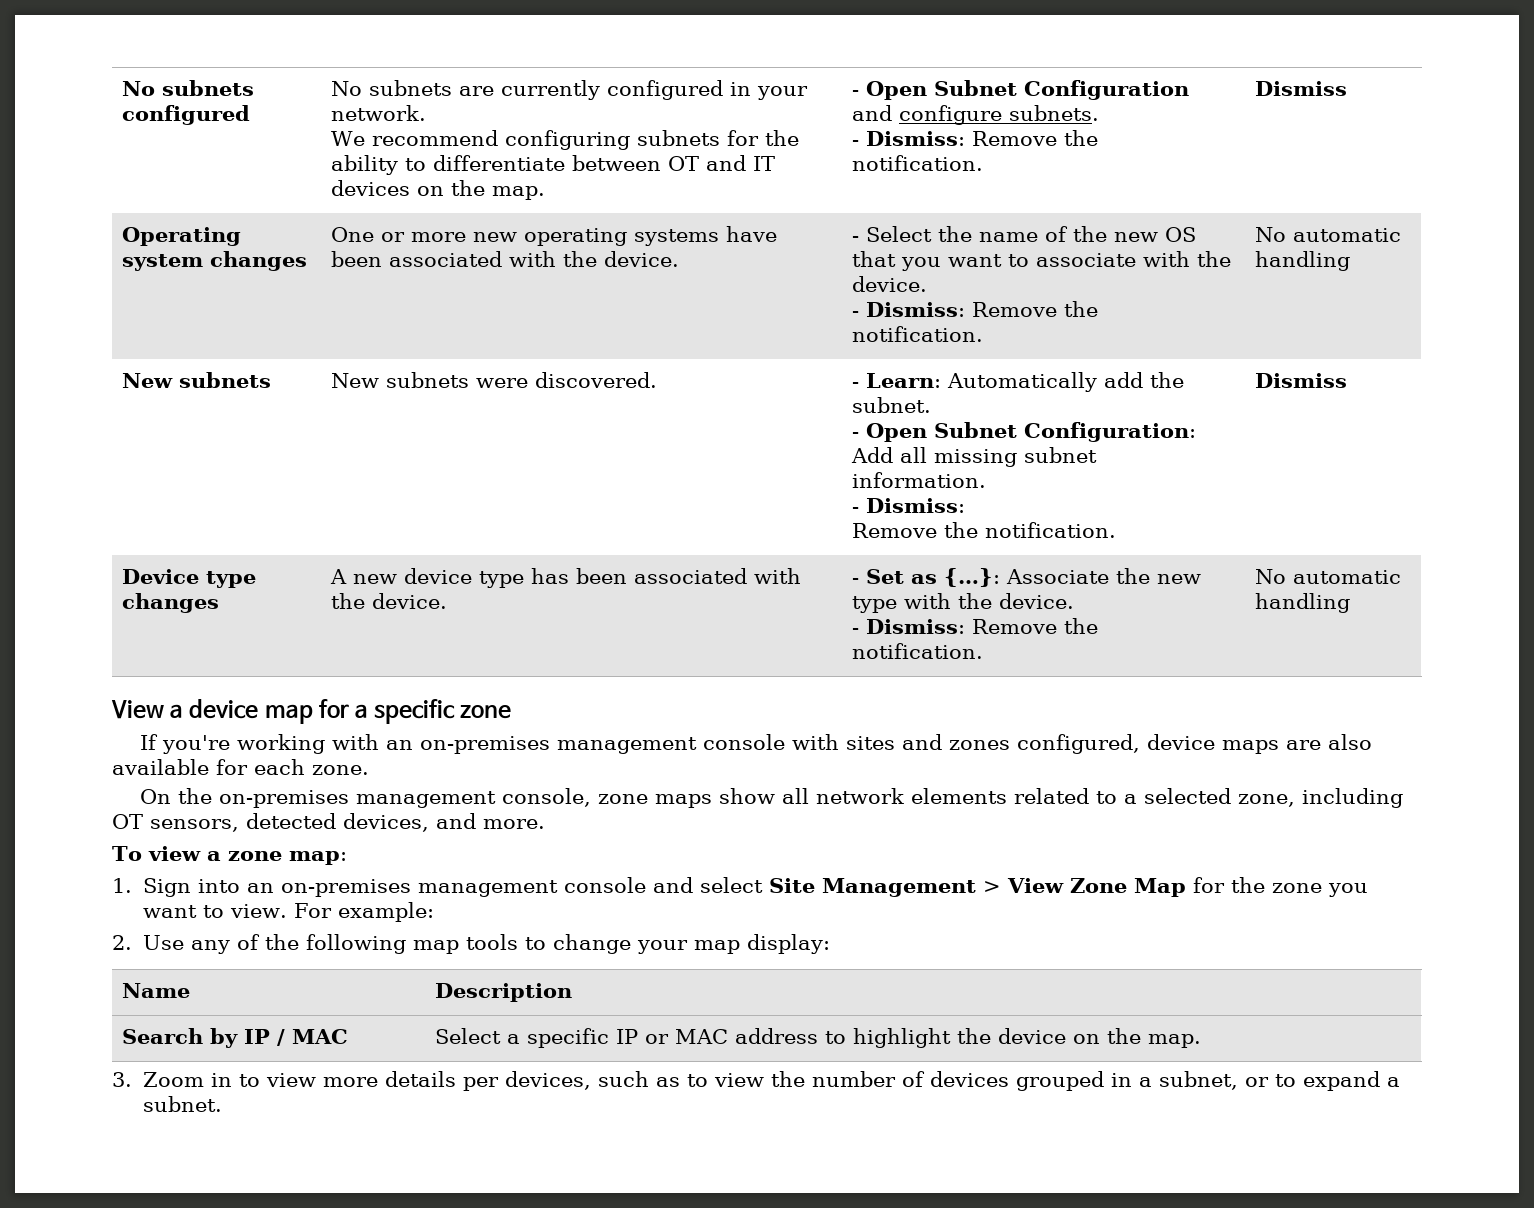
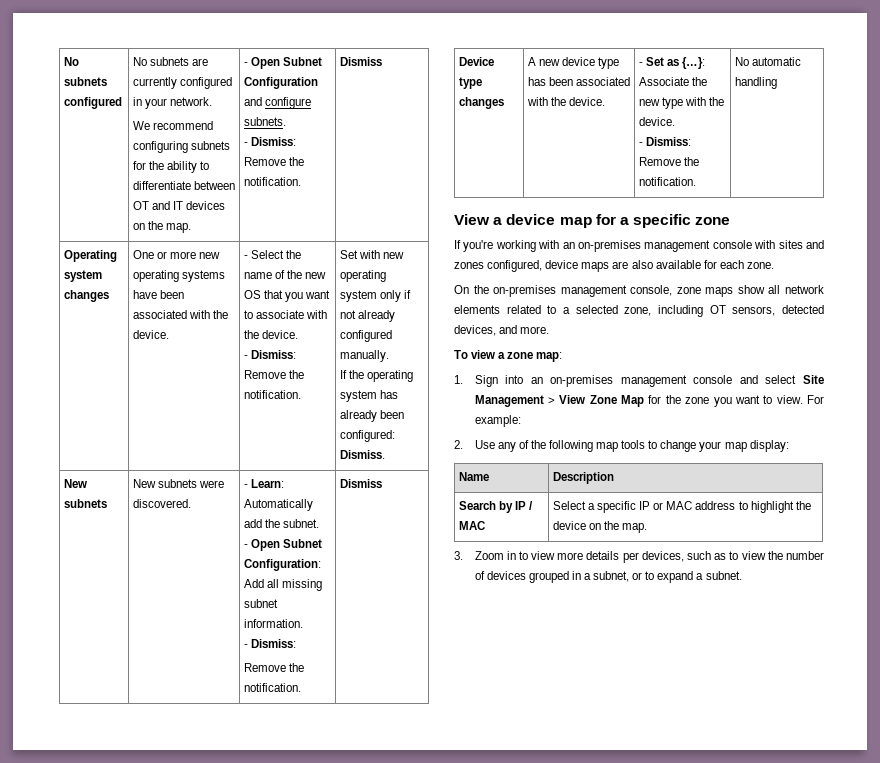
[1255,227,1402,242] [1255,251,1351,271] No automatic handling -> [339,250,405,259] [339,270,386,282] [339,290,412,302] [339,310,395,322] [339,330,392,342] [339,350,389,362] [339,370,414,382] [339,390,398,402] [339,410,404,422] [339,430,395,442] [339,450,385,459] Set with new operating system only if not already configured manually. // If the operating system has already been configured: Dismiss.

